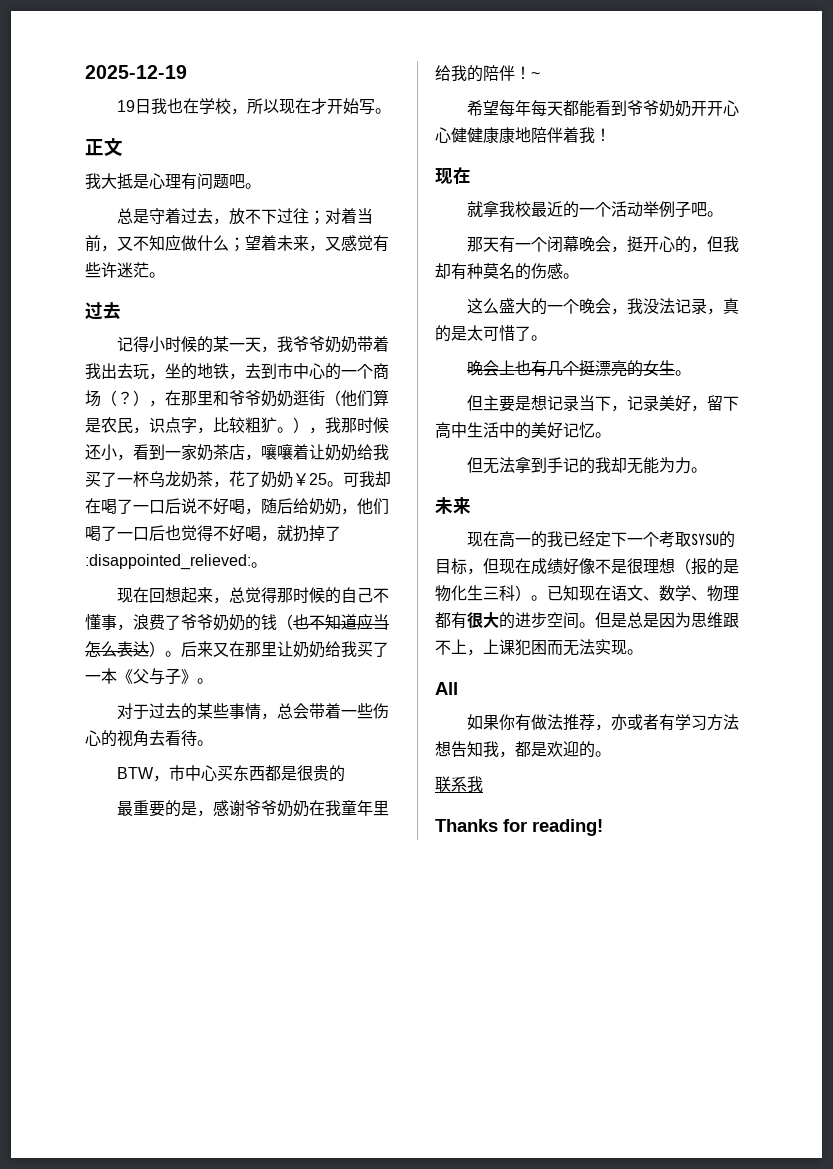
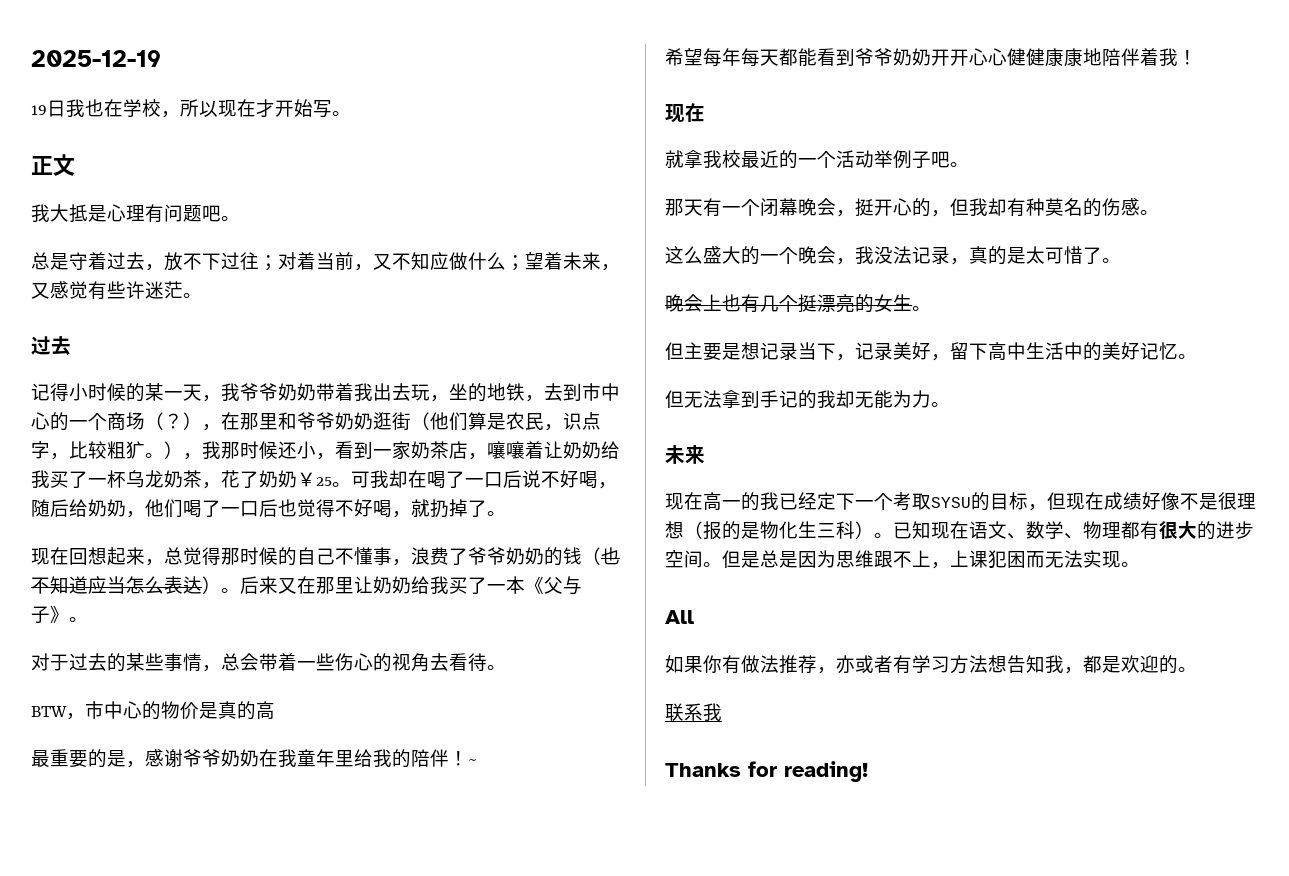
[85,554,251,570] :disappointed_relieved: -> (487, 508) none
[216,765,345,782] 买东西都是很贵的 -> [142,701,275,720] 的物价是真的高

